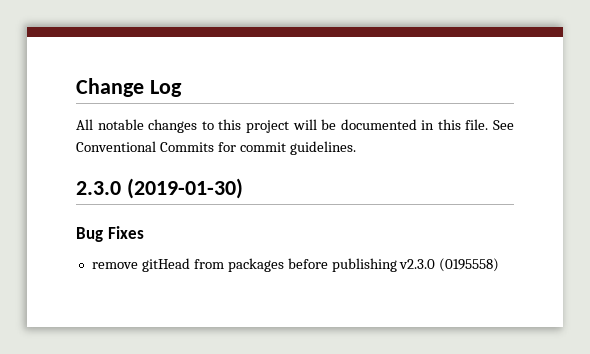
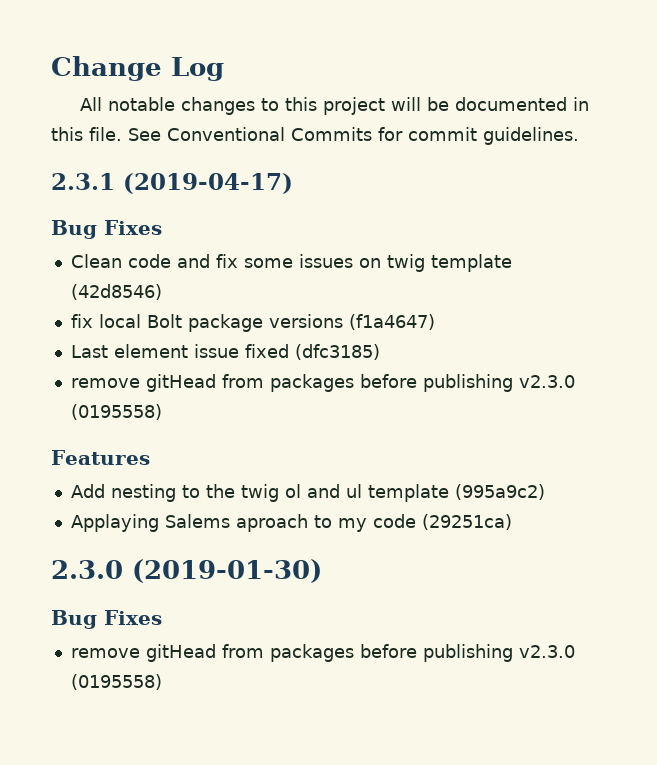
(356, 148) none -> [51,173,293,194] [51,220,162,239] [70,254,512,272] [70,284,162,300] [70,314,435,332] [70,344,380,360] [70,374,575,392] [70,404,162,420] [51,450,150,465] [70,484,545,502] [70,514,512,532] // 2.3.1 (2019-04-17) // Bug Fixes // Clean code and fix some issues on twig template (42d8546) // fix local Bolt package versions (f1a4647) // Last element issue fixed (dfc3185) // remove gitHead from packages before publishing v2.3.0 (0195558) // Features // Add nesting to the twig ol and ul template (995a9c2) // Applaying Salems aproach to my code (29251ca)

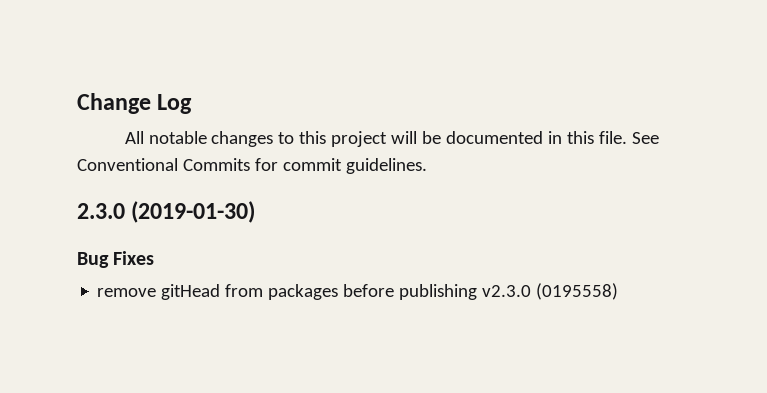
[51,173,293,194] [51,220,162,239] [70,254,512,272] [70,284,162,300] [70,314,435,332] [70,344,380,360] [70,374,575,392] [70,404,162,420] [51,450,150,465] [70,484,545,502] [70,514,512,532] // 2.3.1 (2019-04-17) // Bug Fixes // Clean code and fix some issues on twig template (42d8546) // fix local Bolt package versions (f1a4647) // Last element issue fixed (dfc3185) // remove gitHead from packages before publishing v2.3.0 (0195558) // Features // Add nesting to the twig ol and ul template (995a9c2) // Applaying Salems aproach to my code (29251ca) -> (427, 166) none

